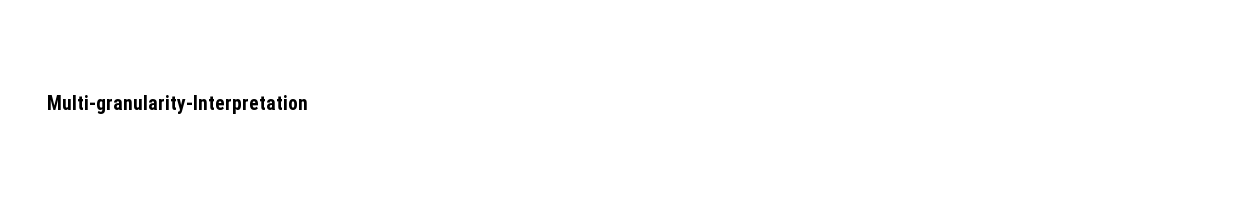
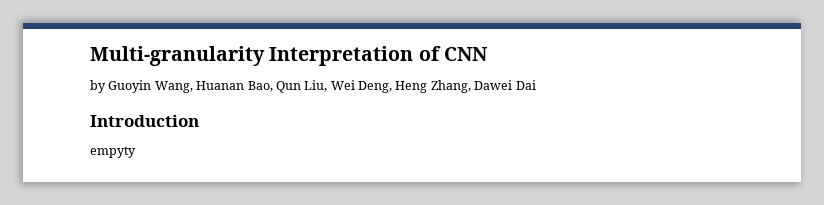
[47,95,308,114] Multi-granularity-Interpretation -> [90,46,488,66] [90,80,536,93] [90,115,199,127] [90,146,136,158] Multi-granularity Interpretation of CNN // by Guoyin Wang, Huanan Bao, Qun Liu, Wei Deng, Heng Zhang, Dawei Dai // Introduction // empyty

